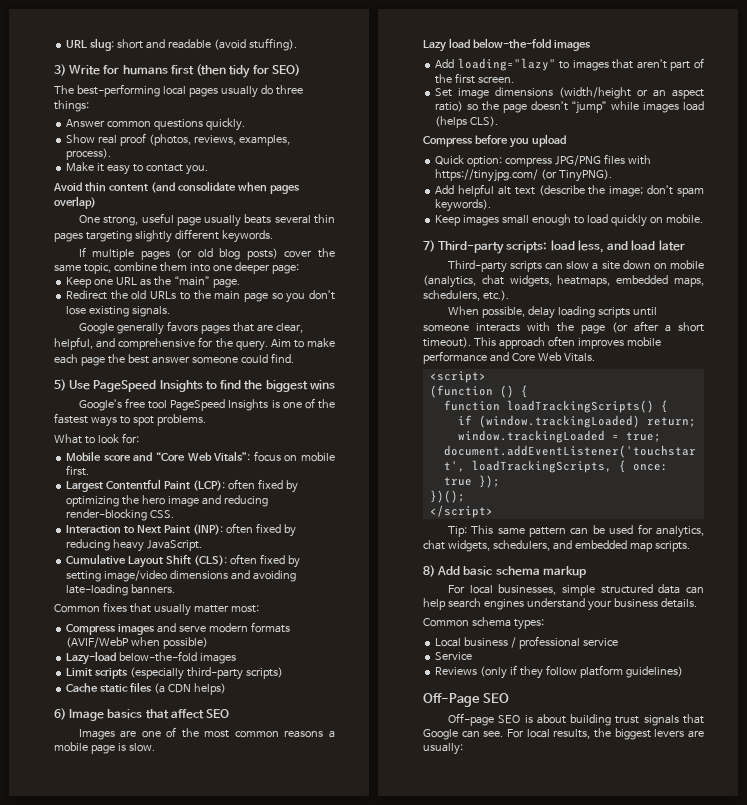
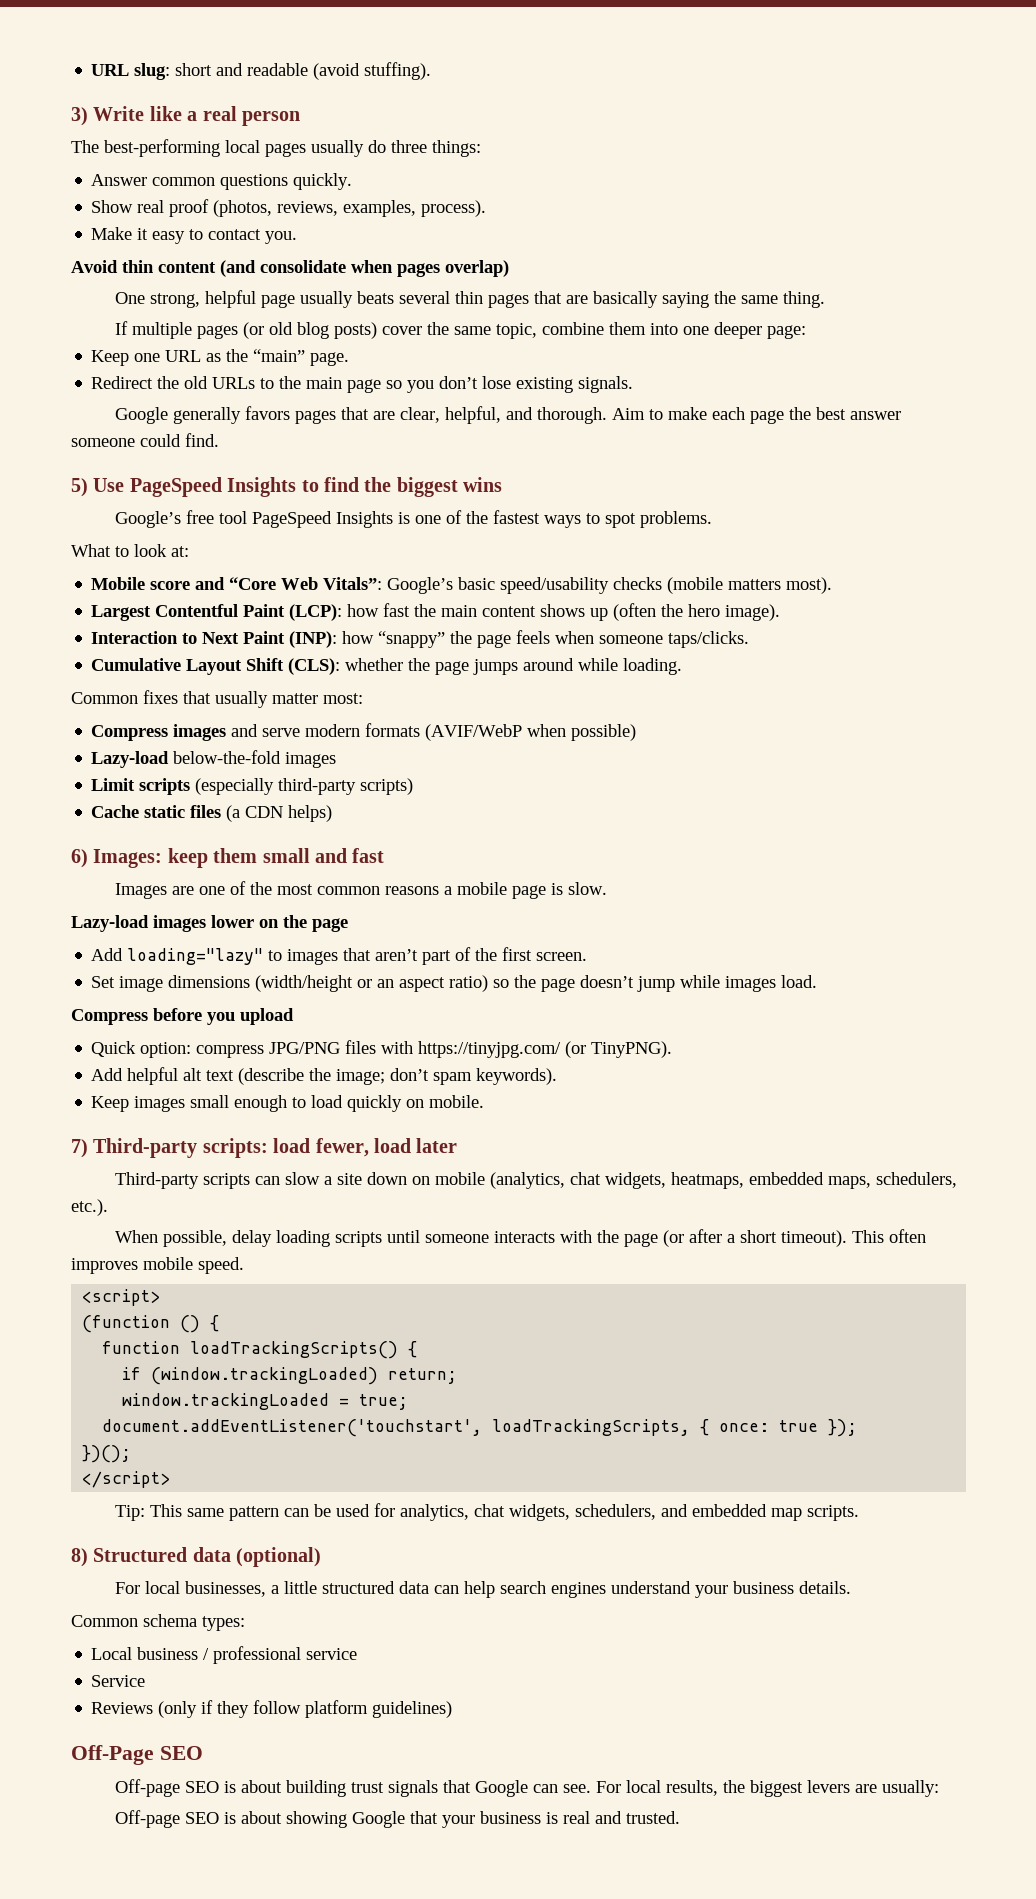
[103,64,300,78] for humans first (then tidy for SEO) -> [149,106,300,126] like a real person
[141,213,174,223] useful -> [204,290,256,308] helpful
[85,229,273,243] targeting slightly different keywords. -> [533,291,825,308] that are basically saying the same thing.
[118,337,268,351] comprehensive for the query. -> [536,407,607,424] thorough.
[121,433,139,444] for: -> [171,546,189,557] at:
[253,451,336,462] [66,465,90,476] [66,479,298,493] [66,495,268,507] [66,509,175,521] focus on mobile first. // Largest Contentful Paint (LCP): often fixed by optimizing the hero image and reducing render-blocking CSS. -> [387,577,833,594] [91,603,781,621] Google’s basic speed/usability checks (mobile matters most). // Largest Contentful Paint (LCP): how fast the main content shows up (often the hero image).
[225,523,296,537] [66,539,203,552] [66,554,300,568] [66,570,296,582] [66,584,176,596] often fixed by reducing heavy JavaScript. // Cumulative Layout Shift (CLS): often fixed by setting image/video dimensions and avoiding late-loading banners. -> [342,630,750,648] [91,658,683,675] how “snappy” the page feels when someone taps/clicks. // Cumulative Layout Shift (CLS): whether the page jumps around while loading.
[69,709,230,721] Image basics that affect SEO -> [93,848,385,868] Images: keep them small and fast
[423,38,591,52] Lazy load below-the-fold images -> [71,915,348,932] Lazy-load images lower on the page
[571,101,608,114] “jump” -> [637,976,676,992] jump
[683,101,704,111] [435,116,499,128] load (helps CLS). -> [781,975,818,988] load.
[577,240,629,253] less, and -> [315,1138,369,1157] fewer,
[498,337,545,349] approach -> (884, 1236) none
[423,351,595,364] performance and Core Web Vitals. -> [198,1257,244,1274] speed.
[437,566,586,578] Add basic schema markup -> [93,1547,322,1567] Structured data (optional)
[561,585,595,596] simple -> [270,1581,317,1594] a little
(463, 749) none -> [114,1810,680,1828] // Off-page SEO is about showing Google that your business is real and trusted.

